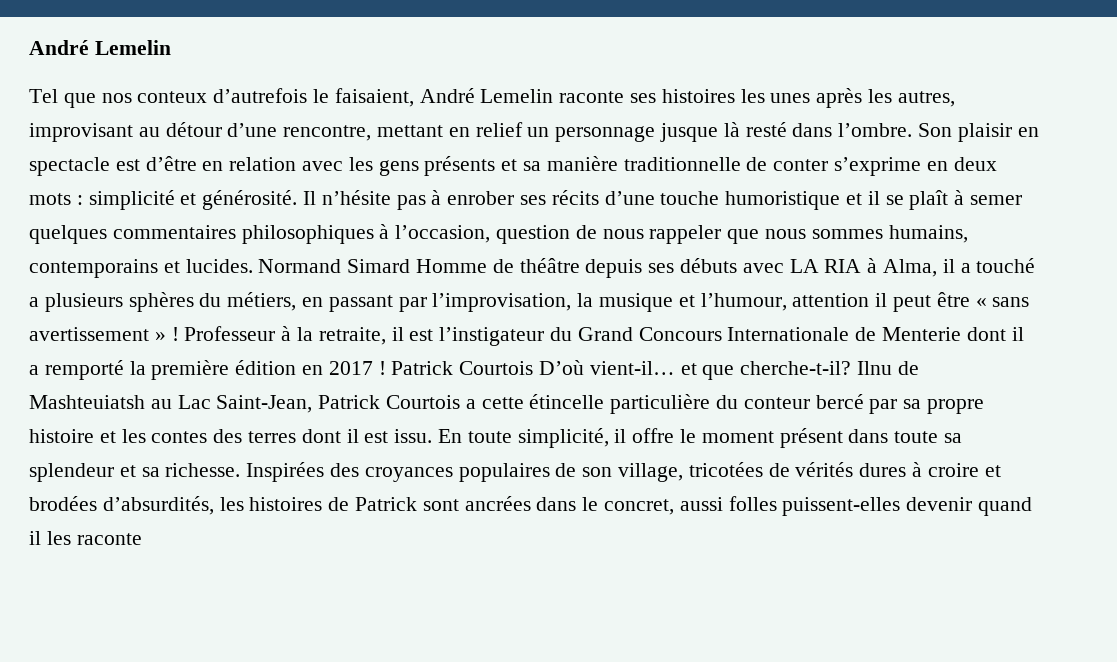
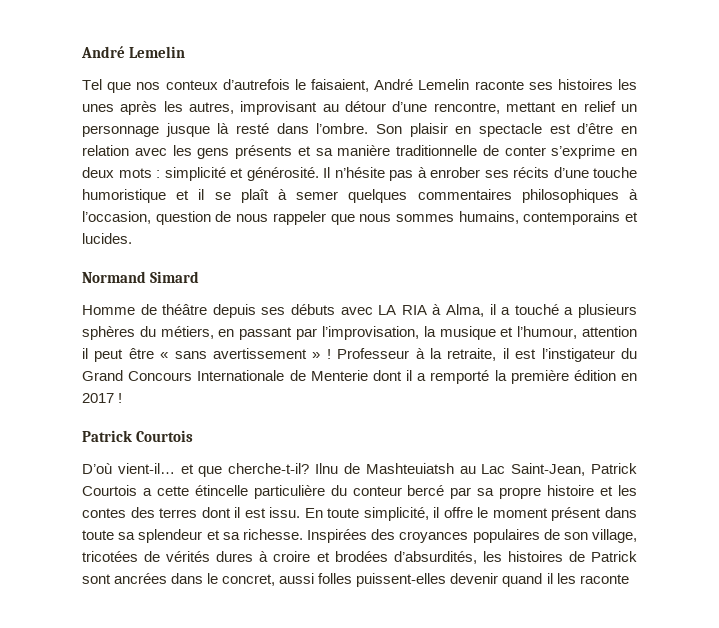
(253, 266) none -> (132, 238) //
(411, 266) none -> (200, 277) //
[391,361,534,375] Patrick Courtois -> [82,430,194,442] // Patrick Courtois //

